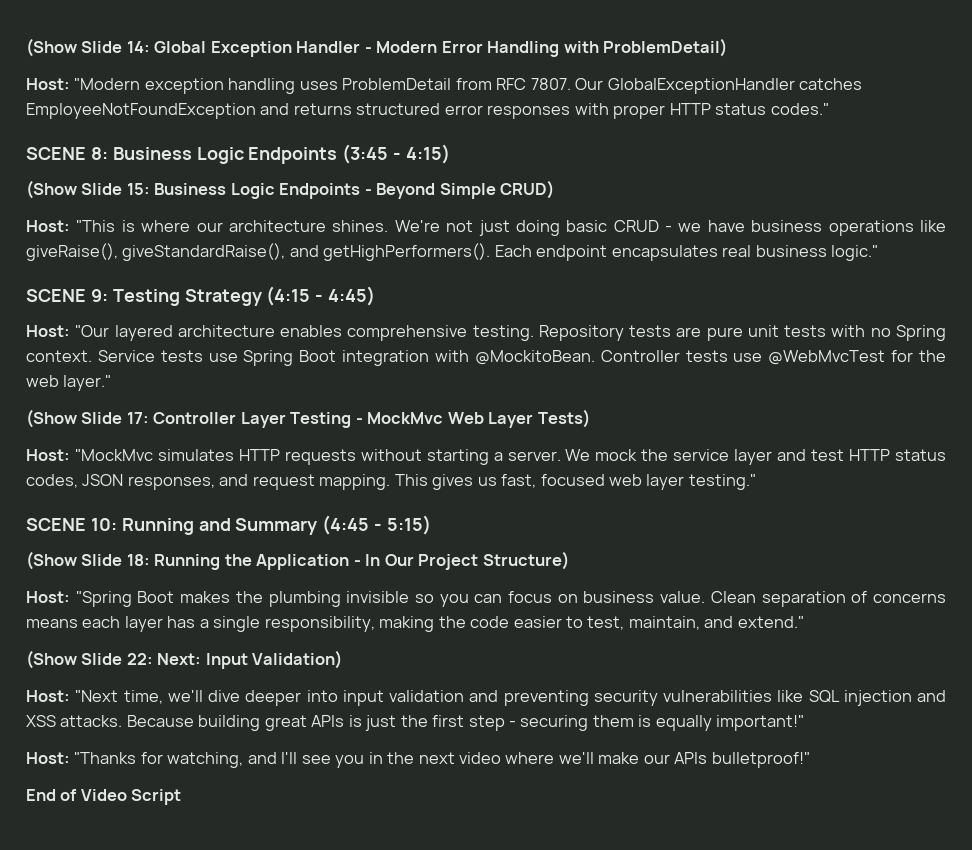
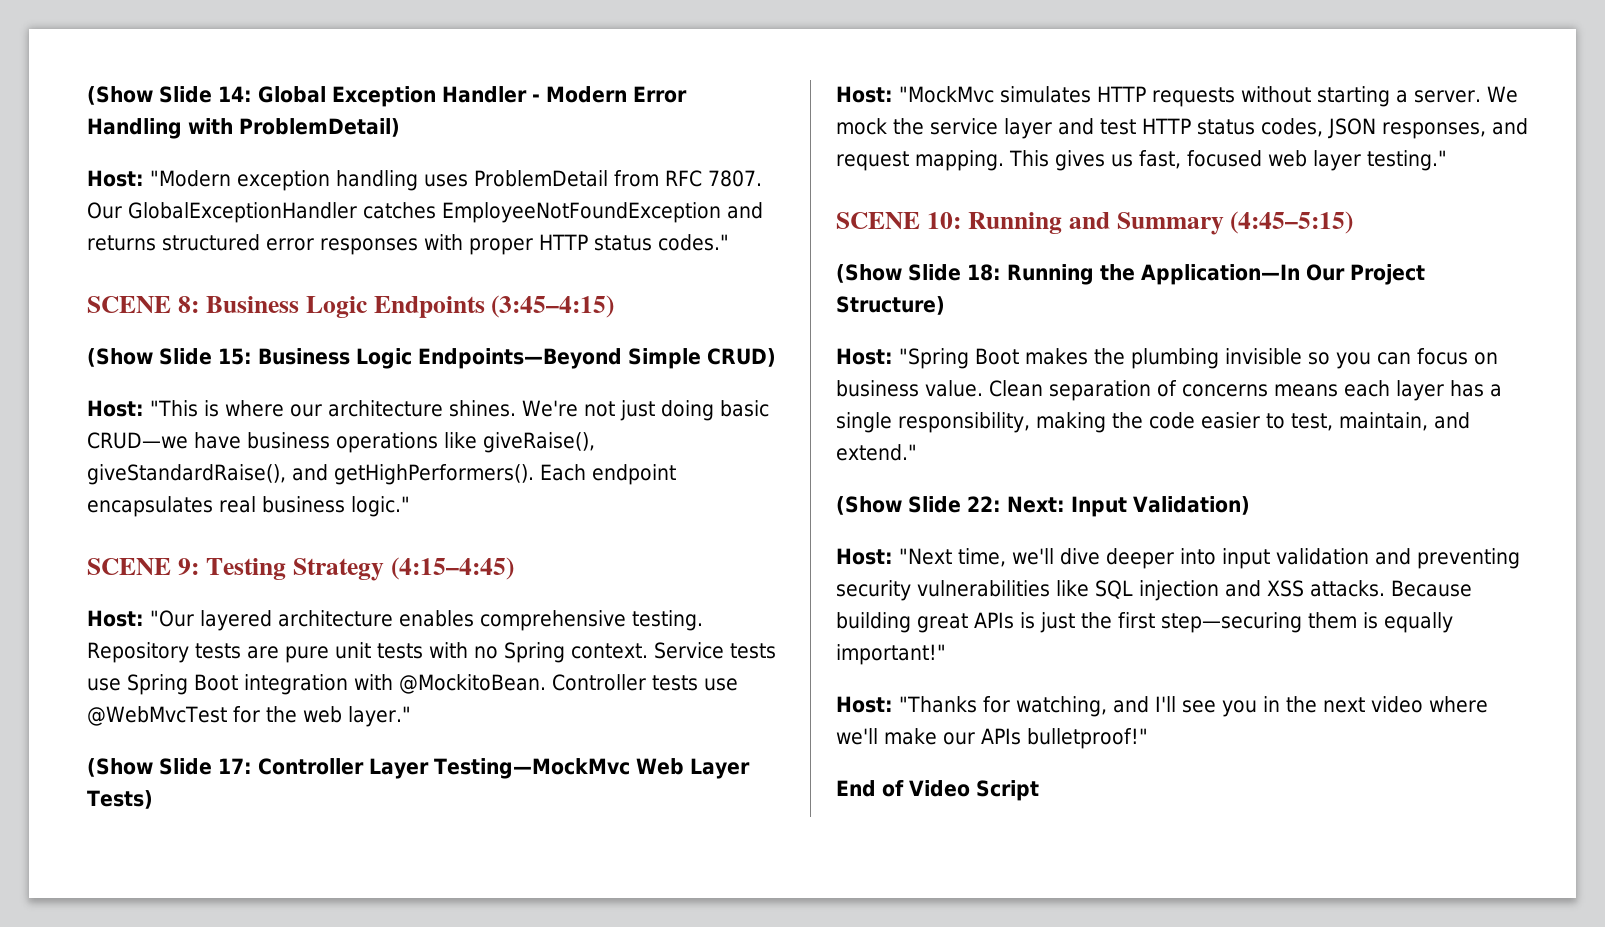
[342,144,451,164] (3:45 - 4:15) -> [491,295,615,318] (3:45–4:15)
[279,183,436,199] Endpoints - Beyond -> [418,348,622,369] Endpoints—Beyond
[613,220,702,232] CRUD - we -> [87,432,188,449] CRUD—we
[266,286,376,306] (4:15 - 4:45) -> [390,557,514,580] (4:15–4:45)
[290,412,444,428] Testing - MockMvc -> [433,758,630,779] Testing—MockMvc
[322,515,432,535] (4:45 - 5:15) -> [1230,211,1354,234] (4:45–5:15)
[256,554,381,570] Application - In -> [1141,264,1300,285] Application—In
[468,715,589,731] step - securing -> [1161,612,1302,633] step—securing

